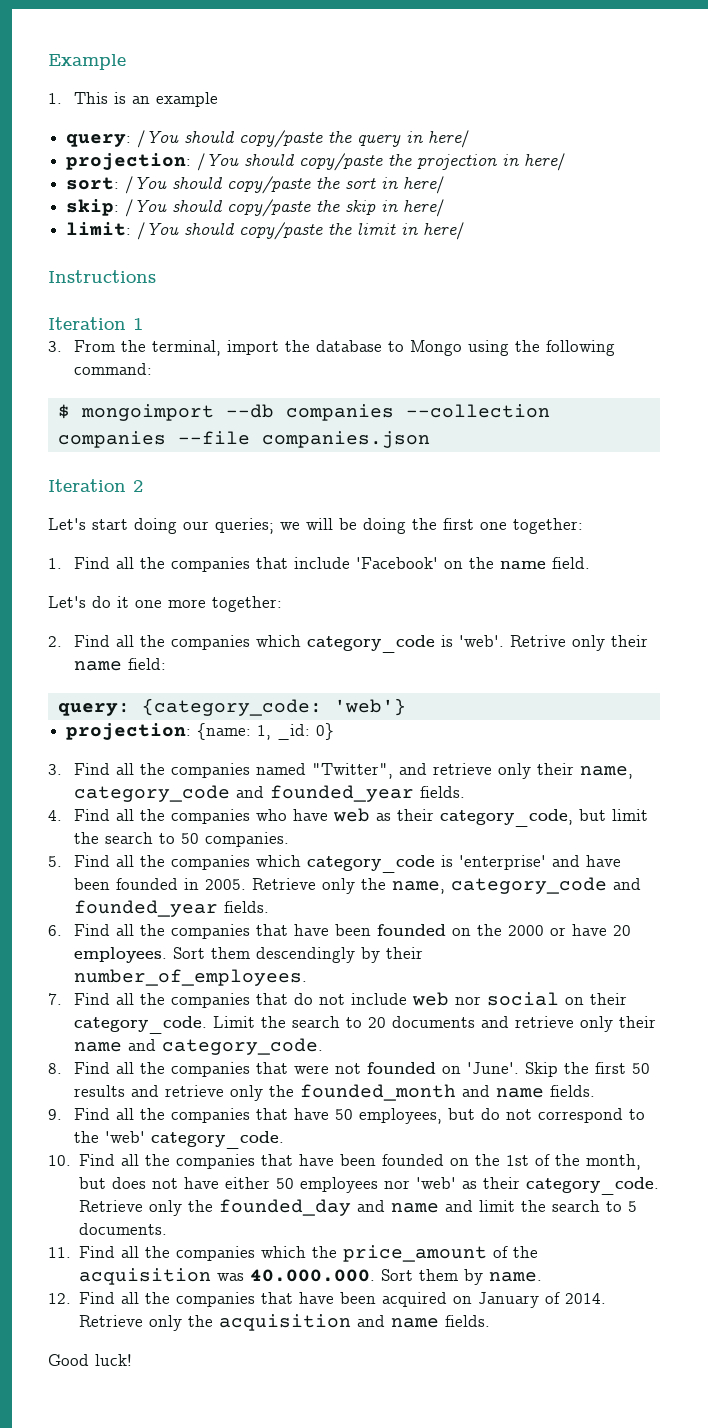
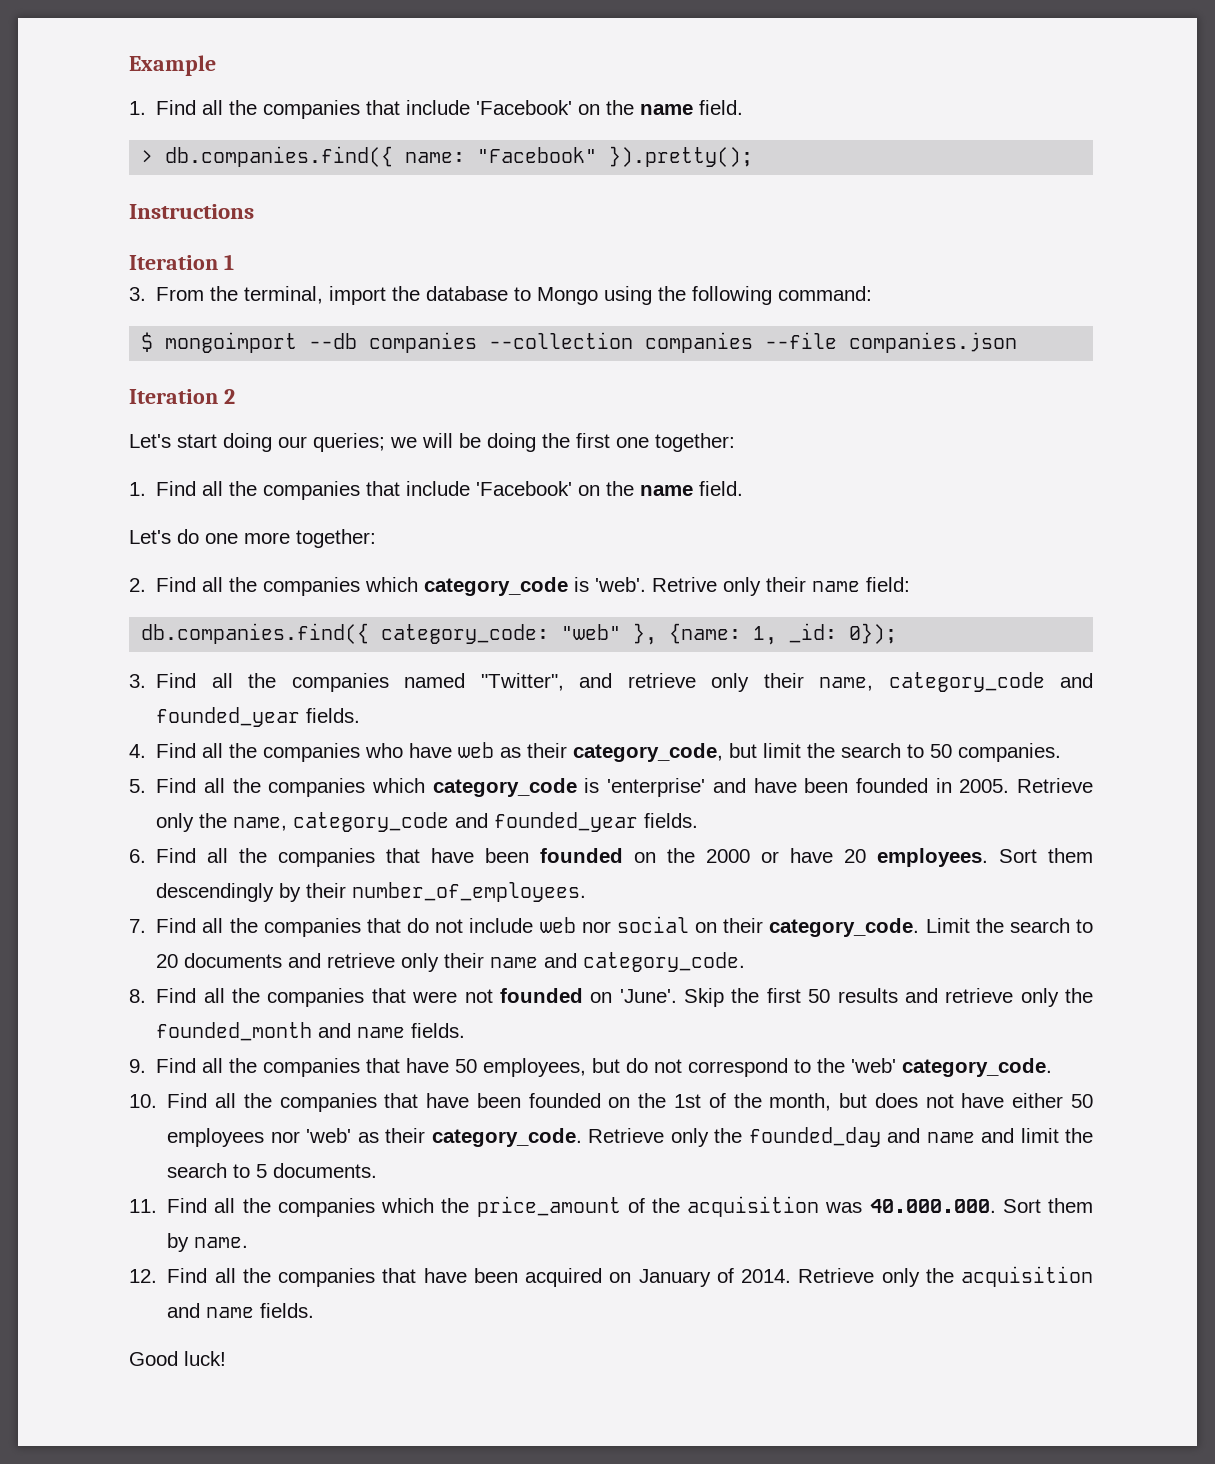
[74,92,219,107] [66,130,471,148] [66,153,567,171] [66,176,446,194] [66,199,446,217] [66,222,466,240] This is an example // query: /You should copy/paste the query in here/ // projection: /You should copy/paste the projection in here/ // sort: /You should copy/paste the sort in here/ // skip: /You should copy/paste the skip in here/ // limit: /You should copy/paste the limit in here/ -> [156,100,744,119] [141,146,754,167] Find all the companies that include 'Facebook' on the name field. // > db.companies.find({ name: "Facebook" }).pretty();
[117,596,129,608] it -> (199, 536) none
[57,698,406,716] [66,723,192,740] query: {category_code: 'web'} // projection: -> [141,623,658,645] db.companies.find({ category_code: "web" },
[316,723,335,740] 0} -> [849,623,898,644] 0});

